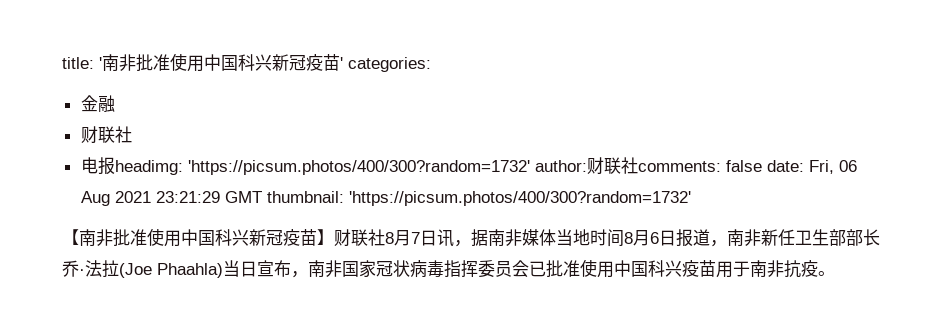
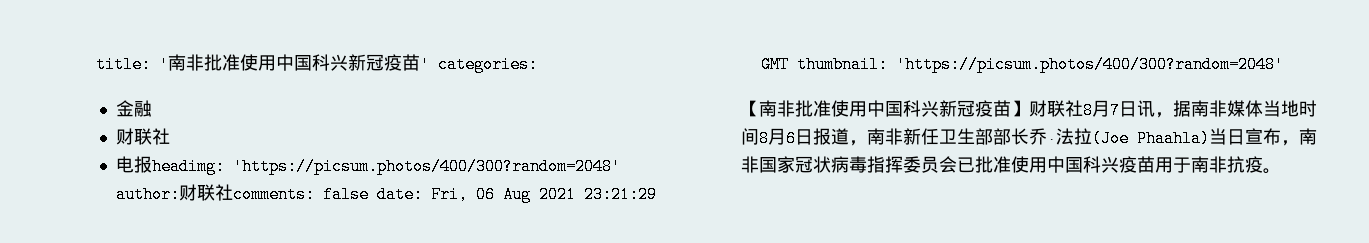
[187,160,530,175] 'https://picsum.photos/400/300?random=1732' -> [232,158,621,175] 'https://picsum.photos/400/300?random=2048'
[348,191,691,206] 'https://picsum.photos/400/300?random=1732' -> [895,56,1284,73] 'https://picsum.photos/400/300?random=2048'

